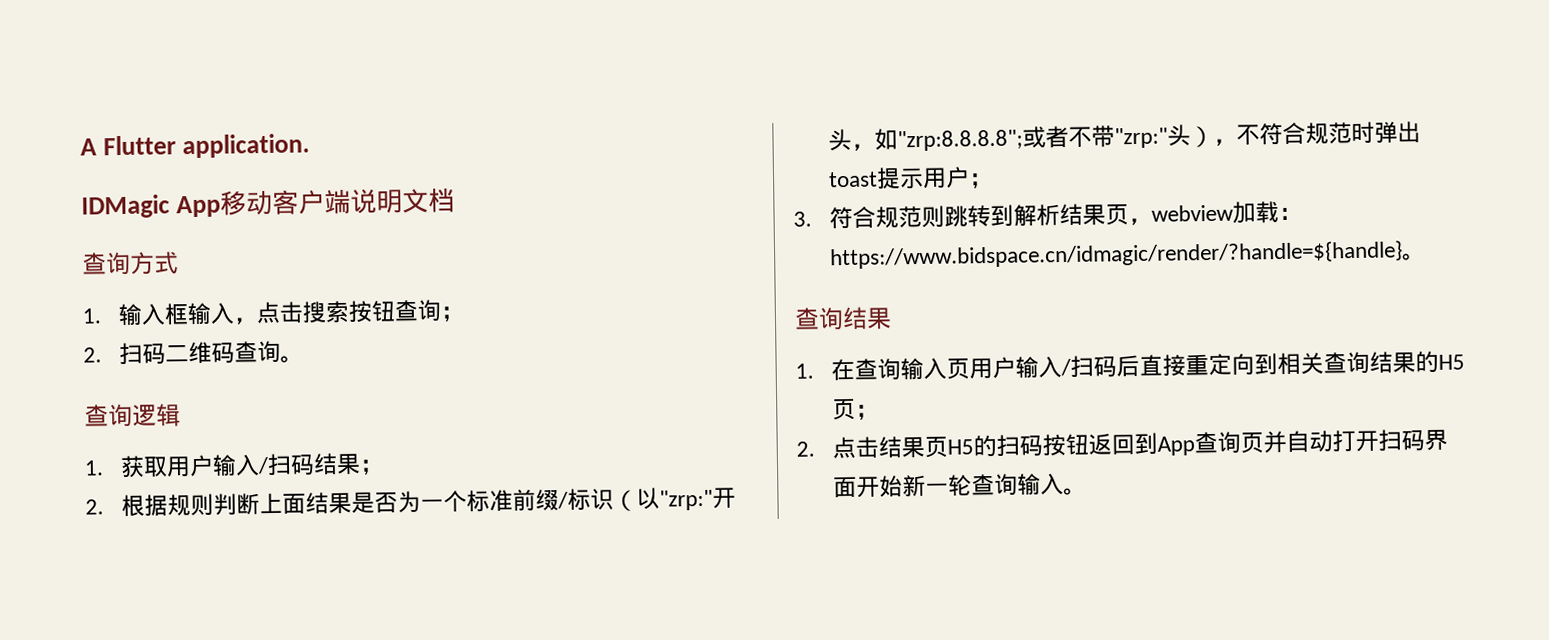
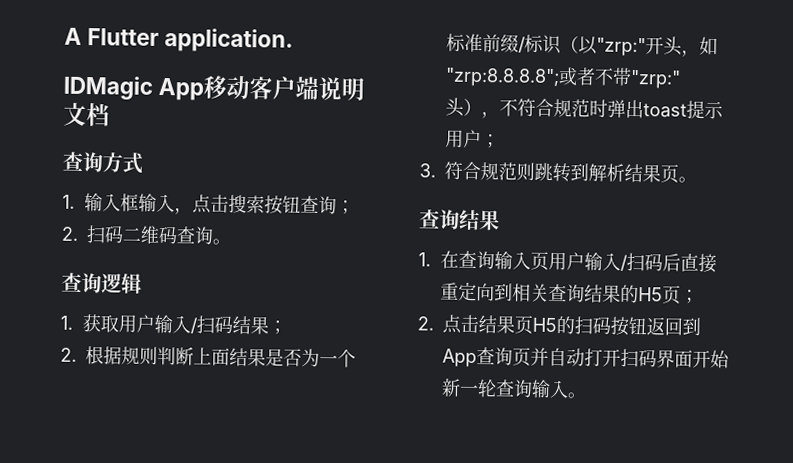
[1128,201,1303,226] [830,240,1404,270] ，webview加载：https://www.bidspace.cn/idmagic/render/?handle=${handle} -> (679, 174) none

